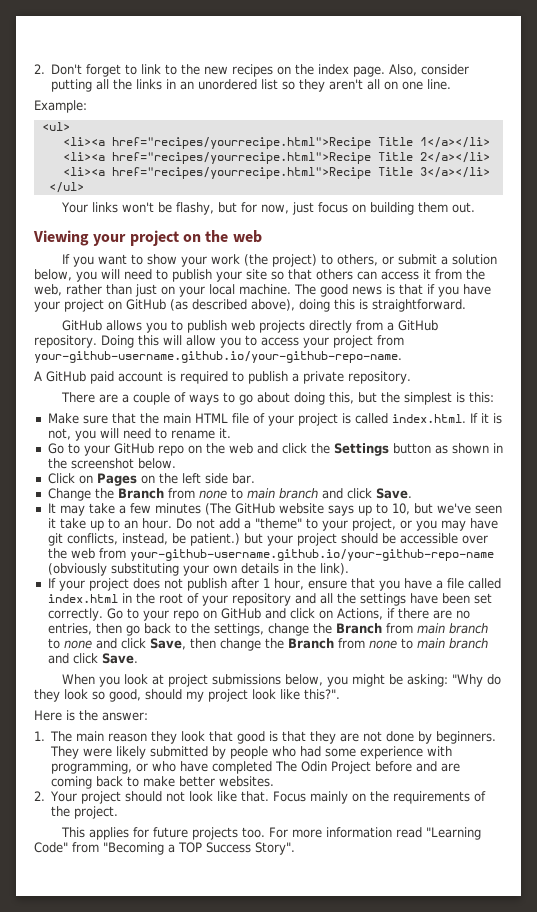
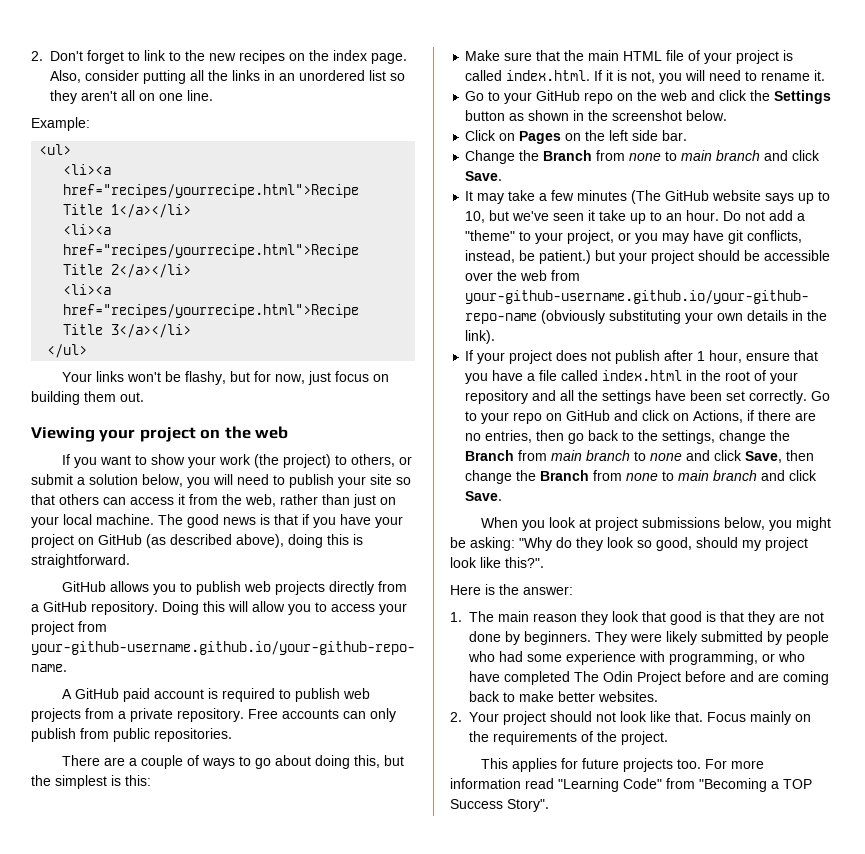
(288, 377) none -> [342,688,370,699] [31,708,114,722] web projects from
(411, 377) none -> [248,708,396,722] [31,728,232,742] Free accounts can only publish from public repositories.

